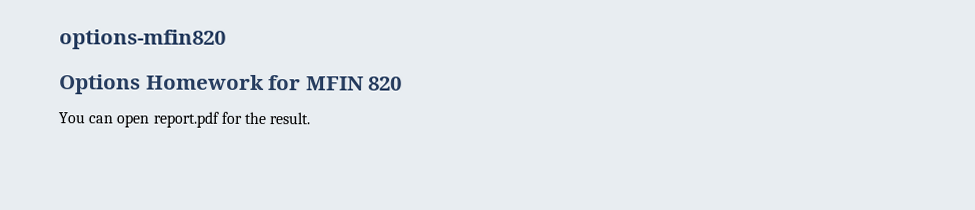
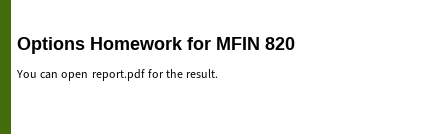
[59,29,226,50] options-mfin820 // -> (17, 45) none

